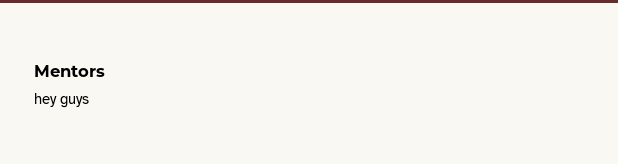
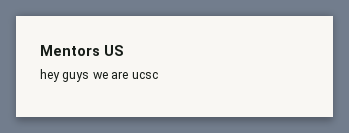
(105, 71) none -> [104,45,124,56] US
(89, 102) none -> [92,71,158,79] we are ucsc

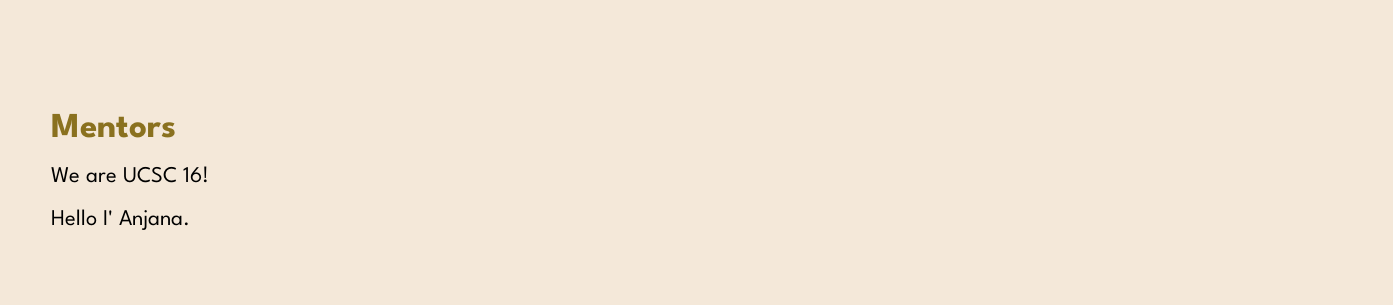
[104,45,124,56] [40,69,158,82] US // hey guys we are ucsc -> [51,166,210,183] [51,209,191,230] // We are UCSC 16! // Hello I' Anjana.

